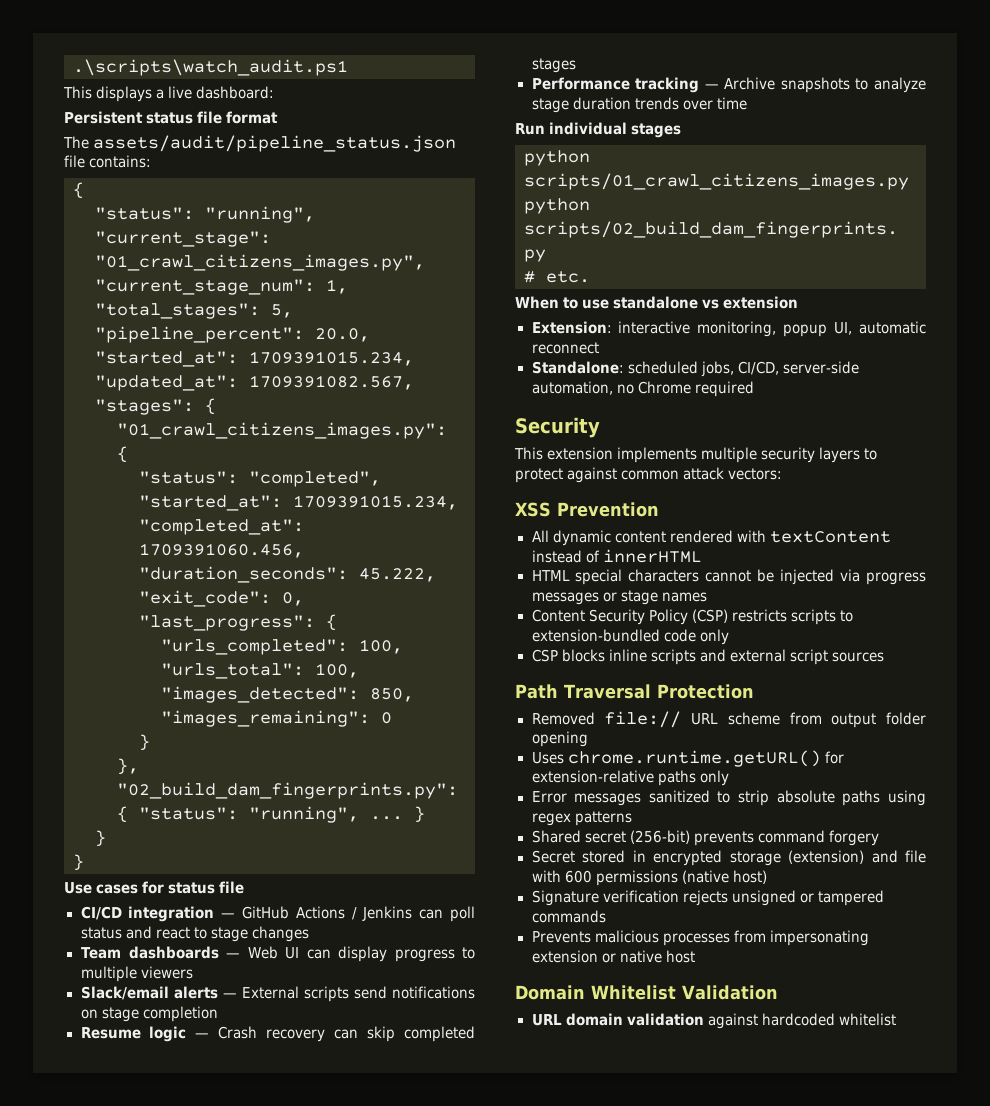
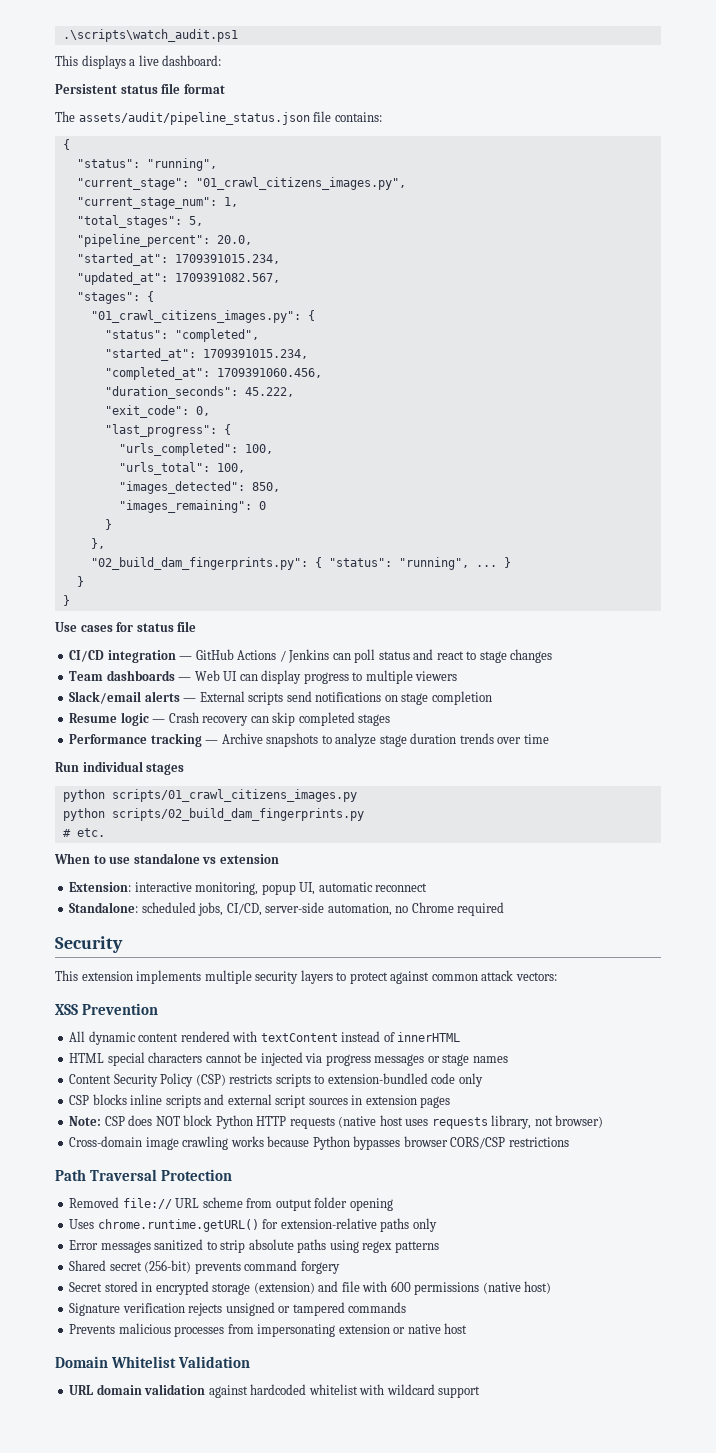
(884, 657) none -> [351,1095,451,1108] [69,1115,604,1129] [69,1136,569,1150] in extension pages // Note: CSP does NOT block Python HTTP requests (native host uses requests library, not browser) // Cross-domain image crawling works because Python bypasses browser CORS/CSP restrictions
(896, 1019) none -> [359,1384,481,1398] with wildcard support

